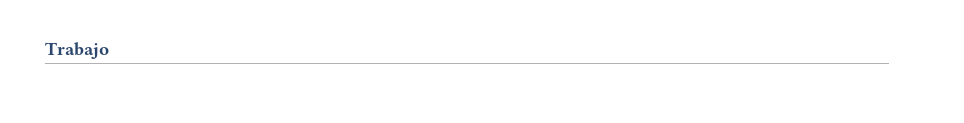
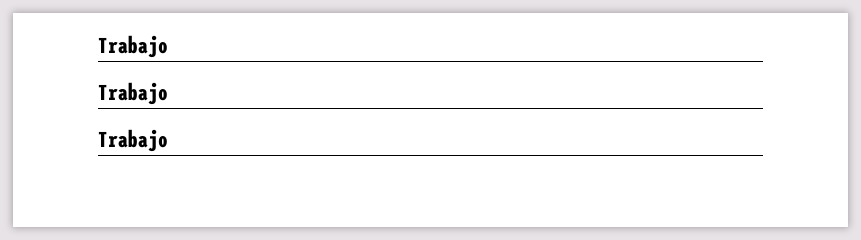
[45,42,109,59] Trabajo -> [98,35,168,58] [98,82,168,105] [98,129,168,152] Trabajo // Trabajo // Trabajo

